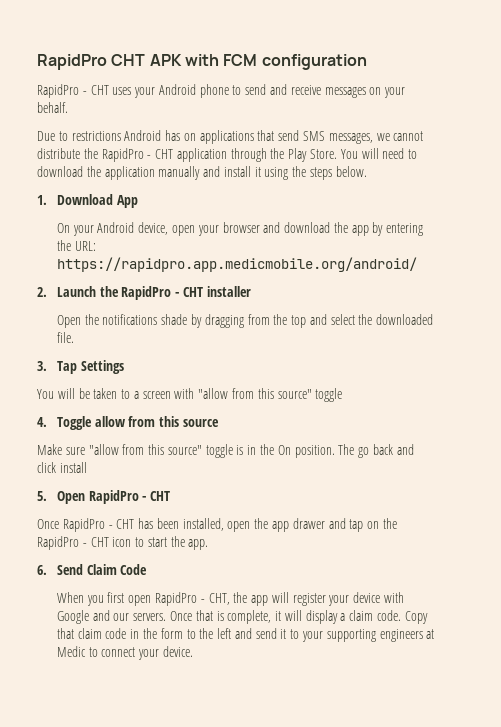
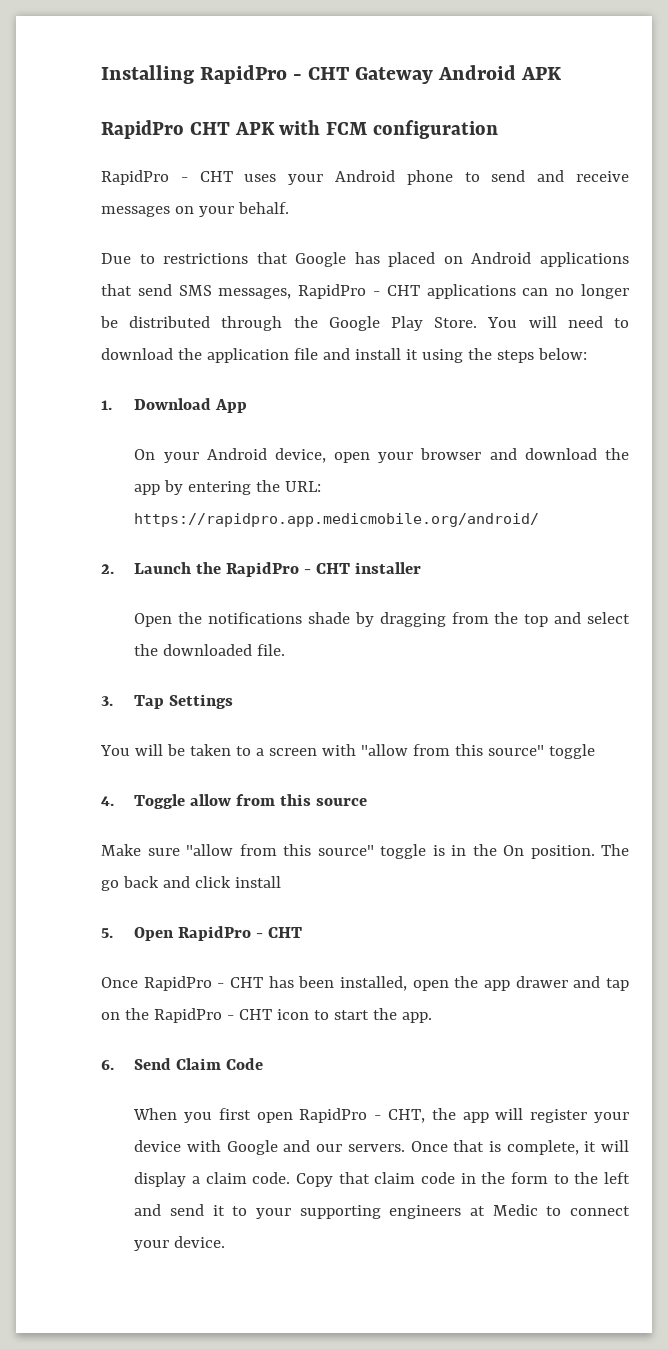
(37, 62) none -> [101,65,562,84] Installing RapidPro - CHT Gateway Android APK //
[124,130,196,141] Android has on -> [256,252,532,267] that Google has placed on Android
[376,131,424,141] [37,148,227,162] we cannot distribute the RapidPro - CHT application -> [298,284,629,299] [100,316,211,328] RapidPro - CHT applications can no longer be distributed
(285, 153) none -> [328,316,380,331] Google
[158,166,201,180] manually -> [293,348,318,360] file
[335,166,367,177] below. -> [537,348,587,360] below:

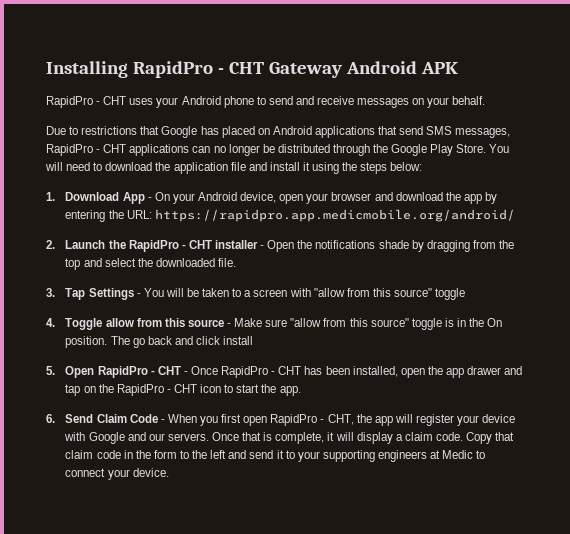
[101,120,499,139] // RapidPro CHT APK with FCM configuration -> (458, 68) none
(248, 406) // -> [147,197,152,201] -
(422, 568) // -> [260,245,265,249] -
(234, 701) // -> [136,293,141,297] -
(368, 802) // -> [227,323,232,327] -
(303, 932) // -> [183,371,188,375] -
(264, 1064) // -> [160,419,165,423] -

